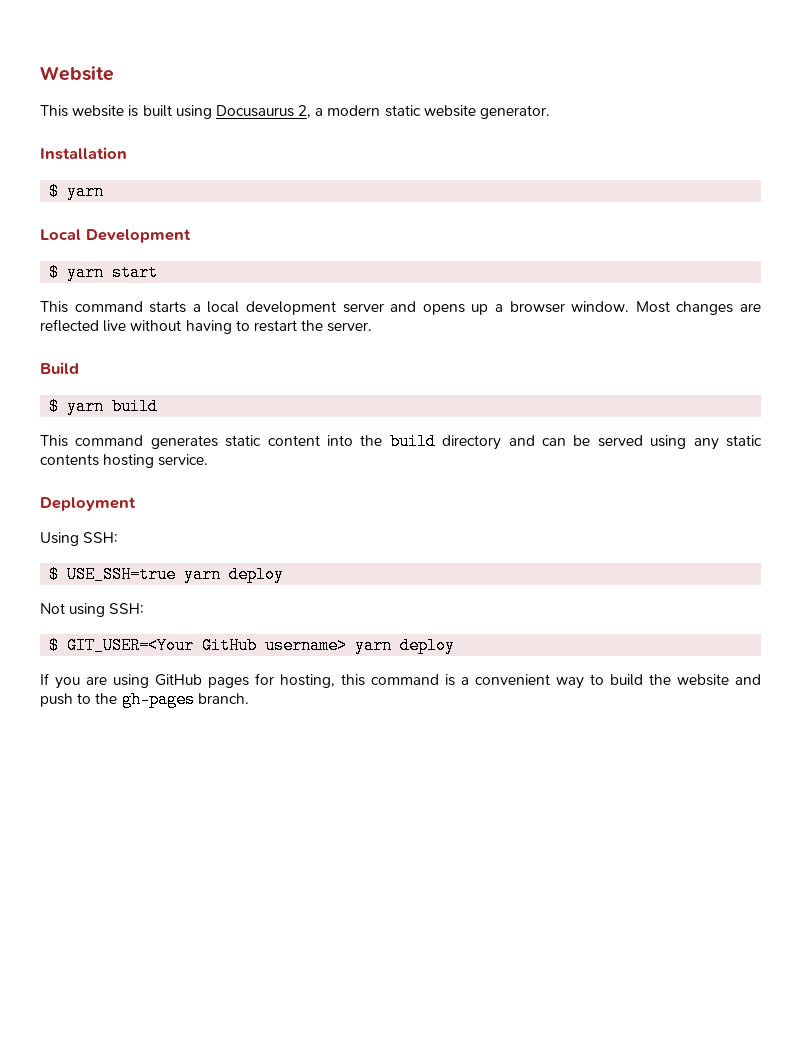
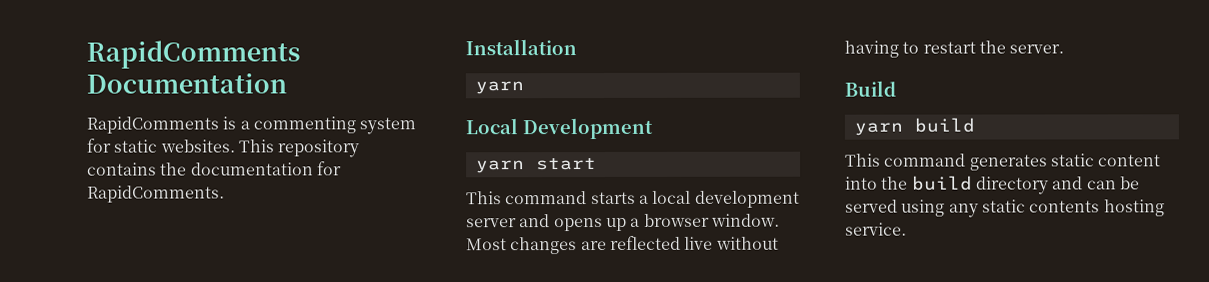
[40,66,114,81] [40,105,551,119] Website // This website is built using Docusaurus 2, a modern static website generator. -> [86,40,300,69] [86,73,287,94] [86,116,417,135] [86,138,361,158] [87,161,342,176] [87,185,225,203] RapidComments Documentation // RapidComments is a commenting system for static websites. This repository contains the documentation for RapidComments.
[49,183,60,200] $ -> (577, 47) none
[49,264,60,281] $ -> (653, 128) none
[49,398,60,415] $ -> (896, 88) none
[40,497,136,511] [40,532,119,546] [49,566,285,583] [40,603,145,617] [49,637,456,654] [40,673,761,689] [40,691,249,708] // Deployment // Using SSH: // $ USE_SSH=true yarn deploy // Not using SSH: // $ GIT_USER=<Your GitHub username> yarn deploy // If you are using GitHub pages for hosting, this command is a convenient way to build the website and push to the gh-pages branch. -> (907, 229) none

